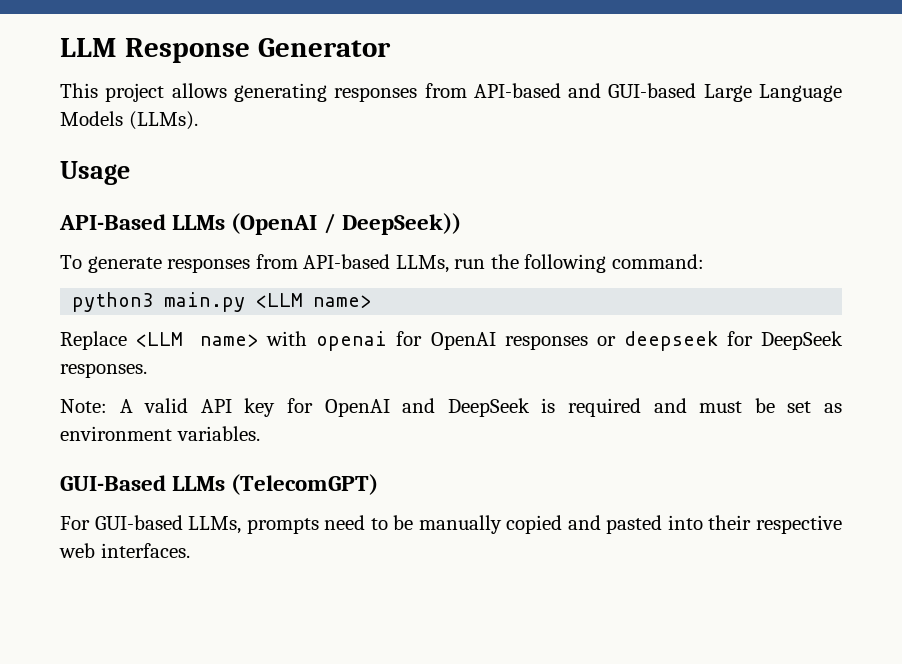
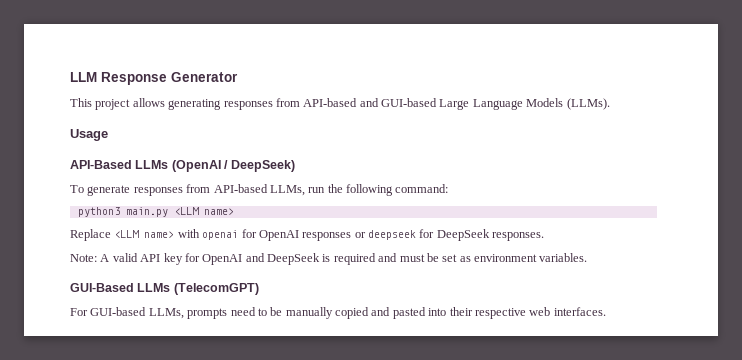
[341,213,461,235] DeepSeek)) -> [230,160,295,172] DeepSeek)

